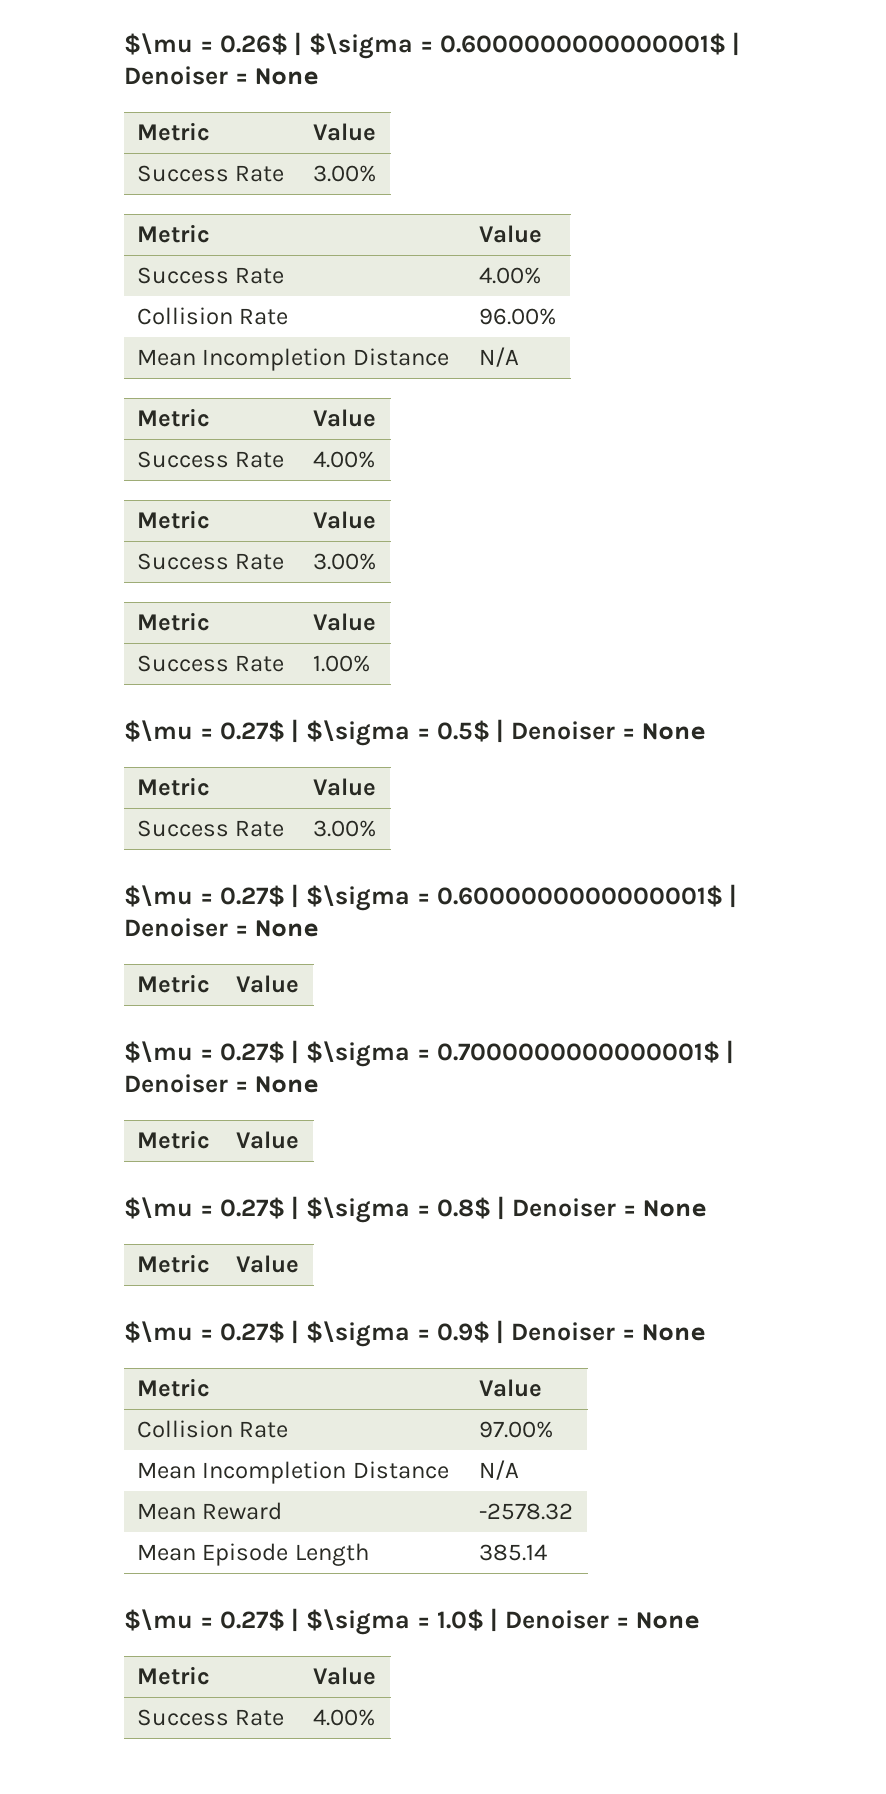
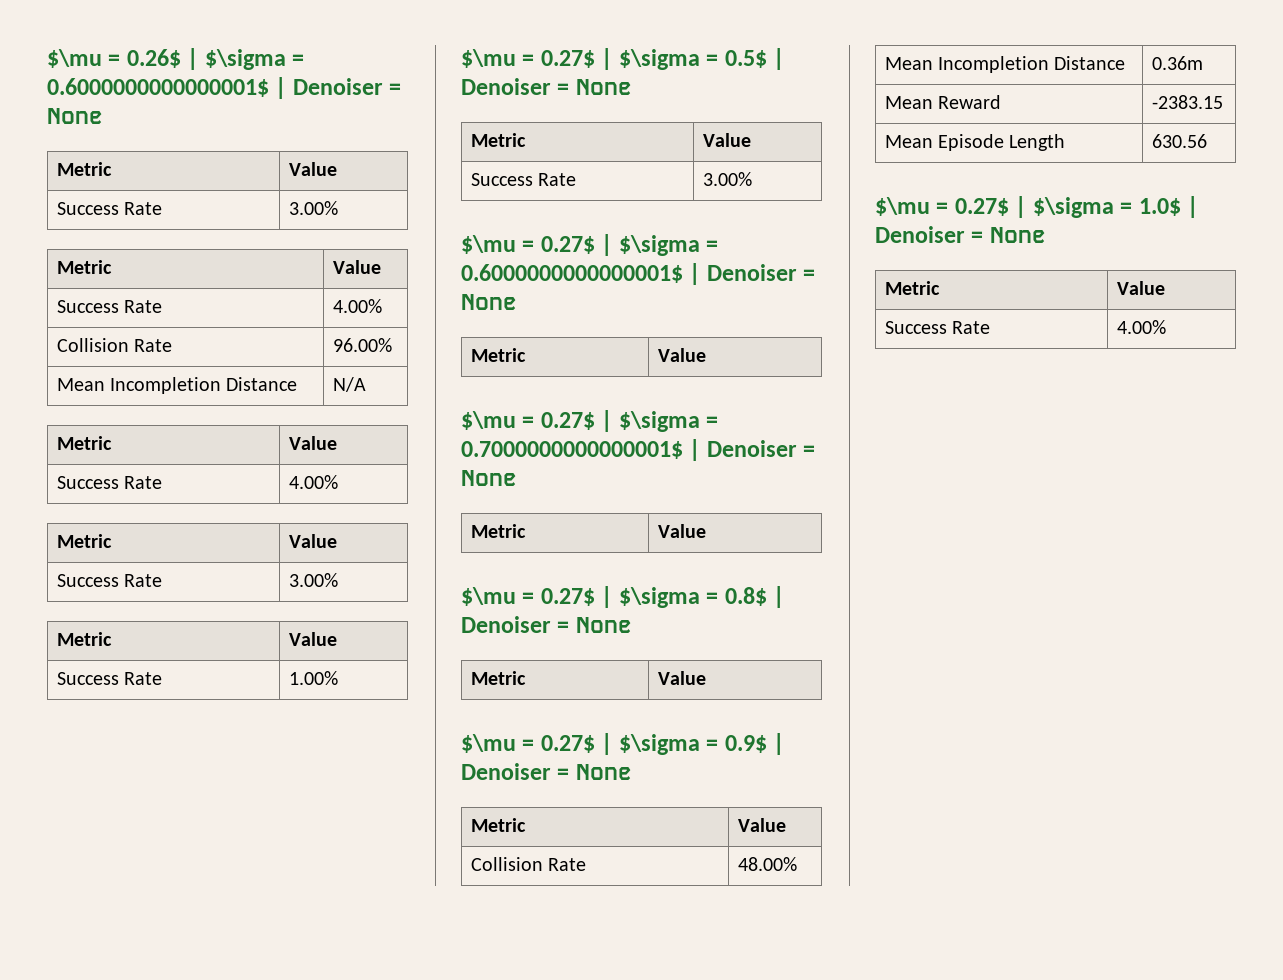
[478,1421,553,1438] [136,1461,449,1484] [478,1460,519,1480] 97.00% // Mean Incompletion Distance | N/A -> [737,857,797,871] [884,56,1126,73] [1151,56,1203,70] 48.00% // Mean Incompletion Distance | 0.36m
[478,1503,573,1520] -2578.32 -> [1151,95,1223,109] -2383.15
[478,1544,547,1561] 385.14 -> [1151,134,1207,148] 630.56

